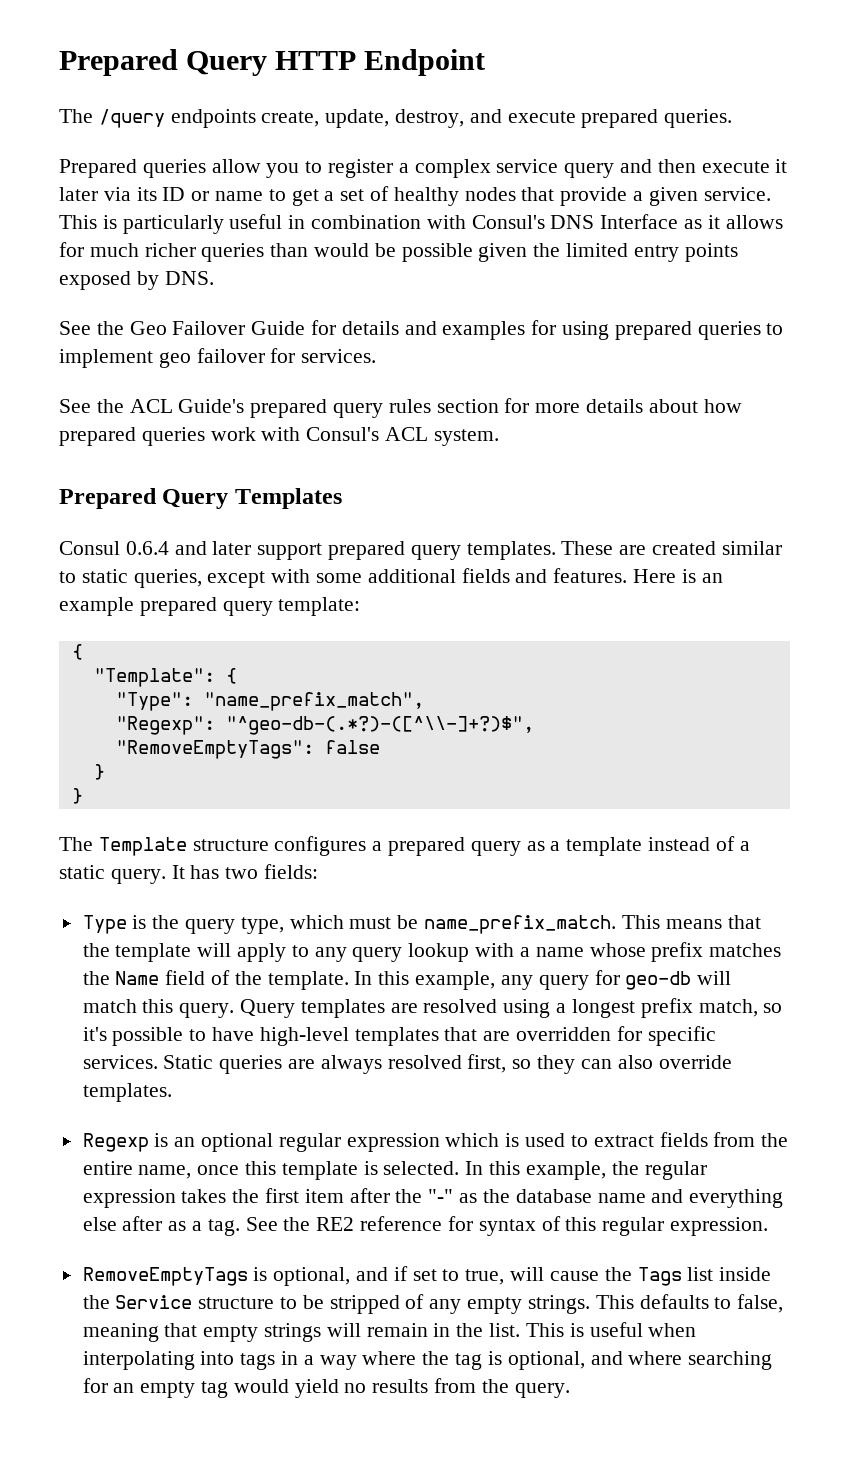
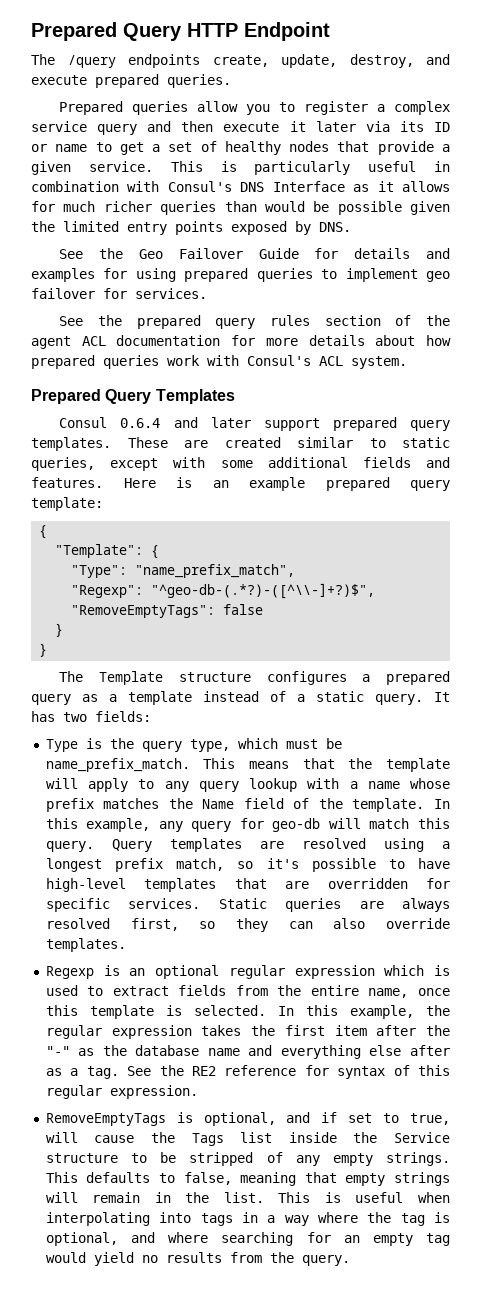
[129,399,245,413] ACL Guide's -> (122, 320) none
(499, 406) none -> [395,315,450,326] [31,335,221,349] of the agent ACL documentation

